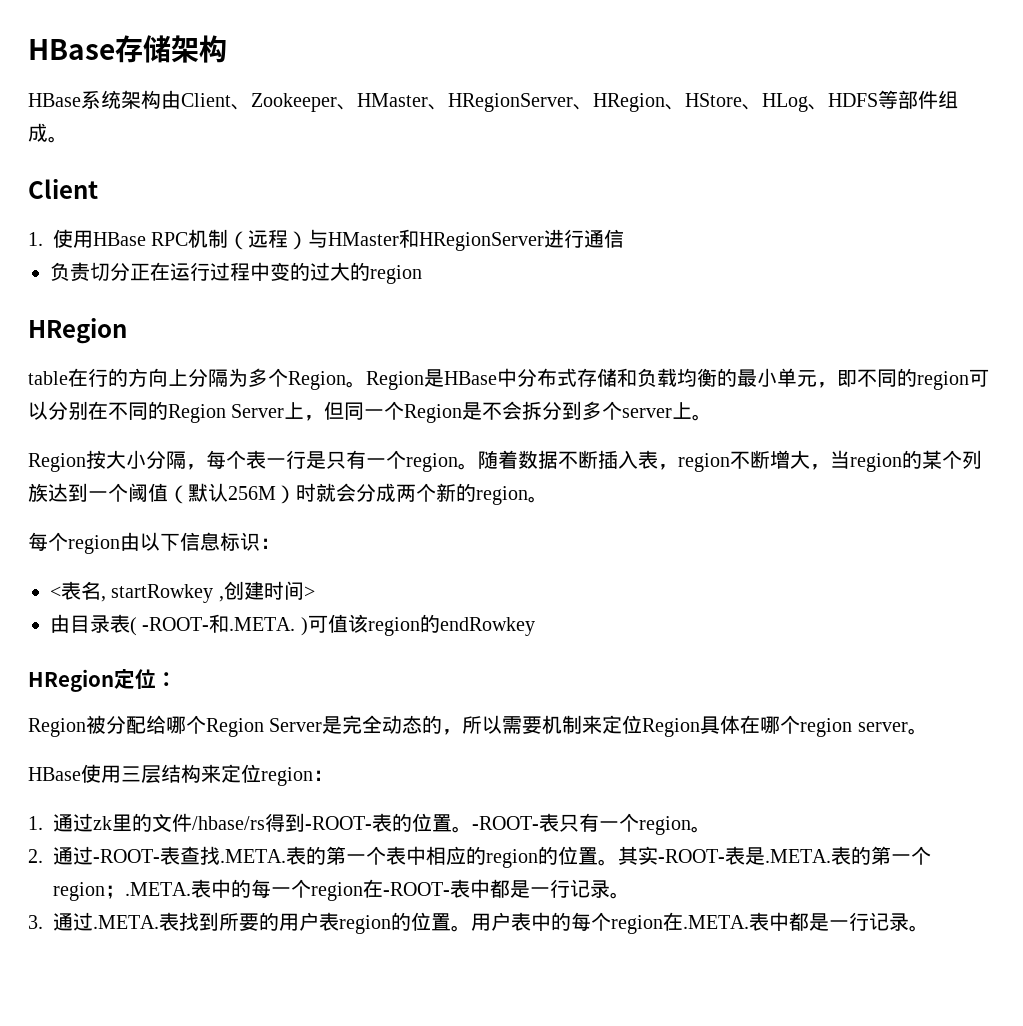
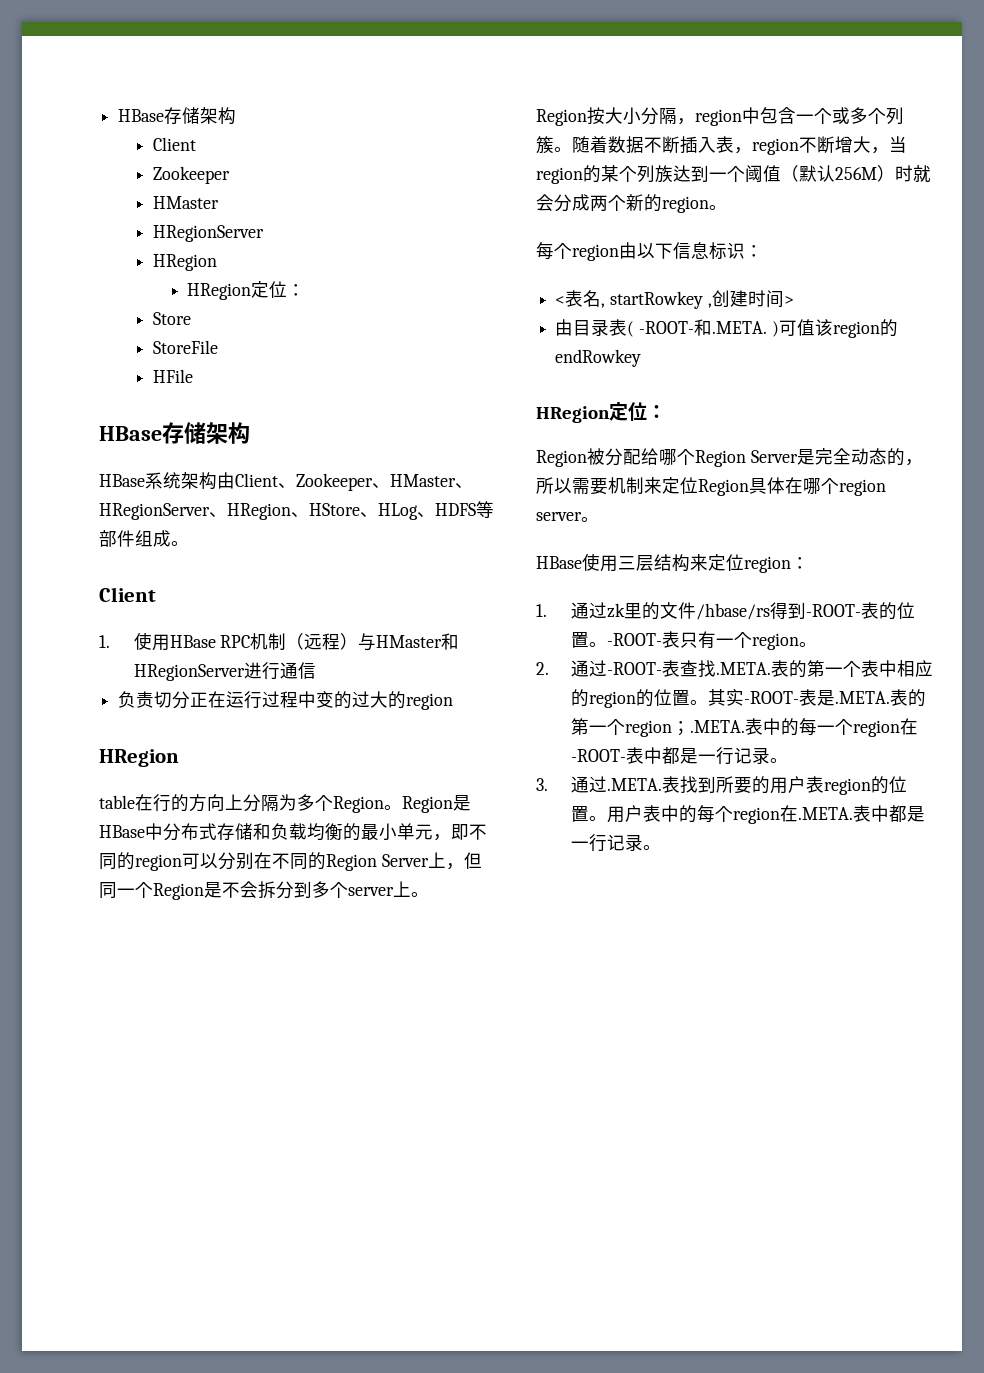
[28,35,227,63] HBase存储架构 -> [118,107,237,125] [152,137,196,151] [152,166,230,184] [152,196,219,209] [152,225,264,242] [152,254,217,271] [187,281,306,300] [152,312,191,325] [152,340,218,354] [152,369,193,383] [99,422,250,444] HBase存储架构 // Client // Zookeeper // HMaster // HRegionServer // HRegion // HRegion定位： // Store // StoreFile // HFile // HBase存储架构
[206,450,458,472] 每个表一行是只有一个region -> [695,107,904,126] [536,136,554,154] region中包含一个或多个列簇

